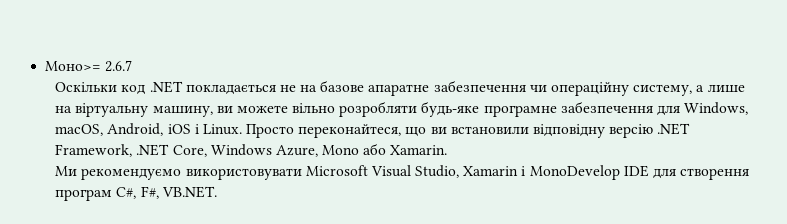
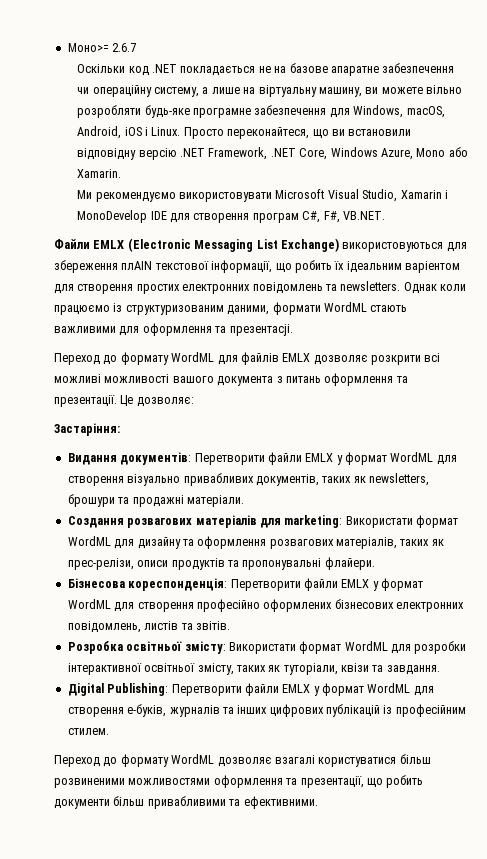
(217, 192) none -> [54,238,467,252] [54,260,460,273] [54,281,466,294] [54,302,408,315] [54,323,293,336] [54,352,441,365] [54,373,408,386] [54,395,194,407] [54,423,120,436] [67,452,457,465] [67,473,429,486] [67,494,244,507] [67,515,458,528] [67,536,444,549] [67,557,375,570] [67,578,423,591] [67,599,464,612] [67,621,230,633] [67,641,467,654] [67,663,440,675] [67,683,434,696] [67,704,466,717] [67,728,109,735] [54,754,431,767] [54,775,424,788] [54,796,318,809] // Файли EMLX (Electronic Messaging List Exchange) використовуються для збереження плAIN текстової інформації, що робить їх ідеальним варіентом для створення простих електронних повідомлень та newsletters. Однак коли працюємо із структуризованим даними, формати WordML стають важливими для оформлення та презентacji. // Переход до формату WordML для файлів EMLX дозволяє розкрити всі можливі можливості вашого документа з питань оформлення та презентації. Це дозволяє: // Застаріння: // Видання документів: Перетворити файли EMLX у формат WordML для створення візуально привабливих документів, таких як newsletters, брошури та продажні матеріали. // Создання розвагових матеріалів для marketing: Використати формат WordML для дизайну та оформлення розвагових матеріалів, таких як прес-релізи, описи продуктів та пропонувальні флайери. // Бізнесова кореспонденція: Перетворити файли EMLX у формат WordML для створення професійно оформлених бізнесових електронних повідомлень, листів та звітів. // Розробка освітньої змісту: Використати формат WordML для розробки інтерактивної освітньої змісту, таких як туторіали, квізи та завдання. // Дigital Publishing: Перетворити файли EMLX у формат WordML для створення е-буків, журналів та інших цифрових публікацій із професійним стилем. // Переход до формату WordML дозволяє взагалі користуватися більш розвиненими можливостями оформлення та презентації, що робить документи більш привабливими та ефективними.

